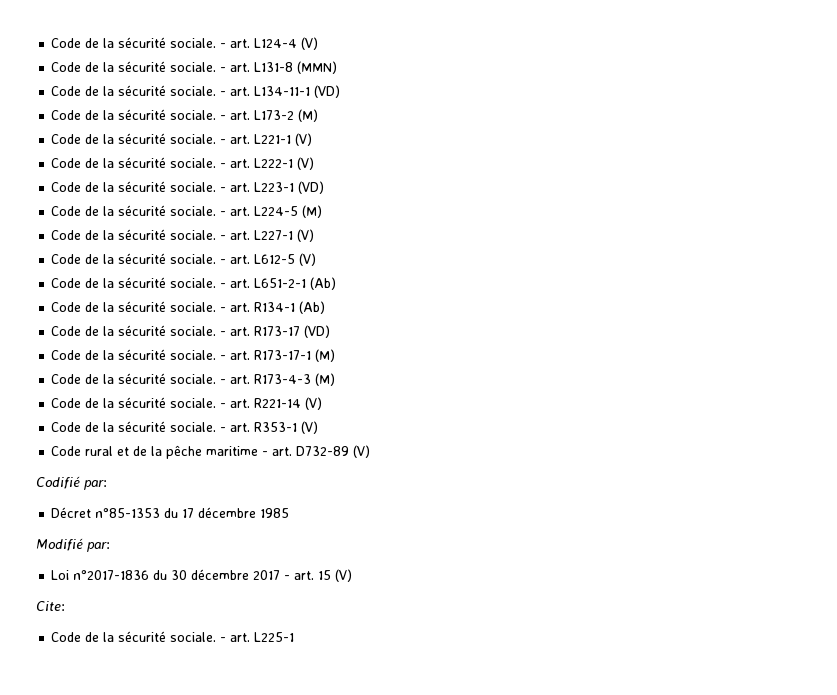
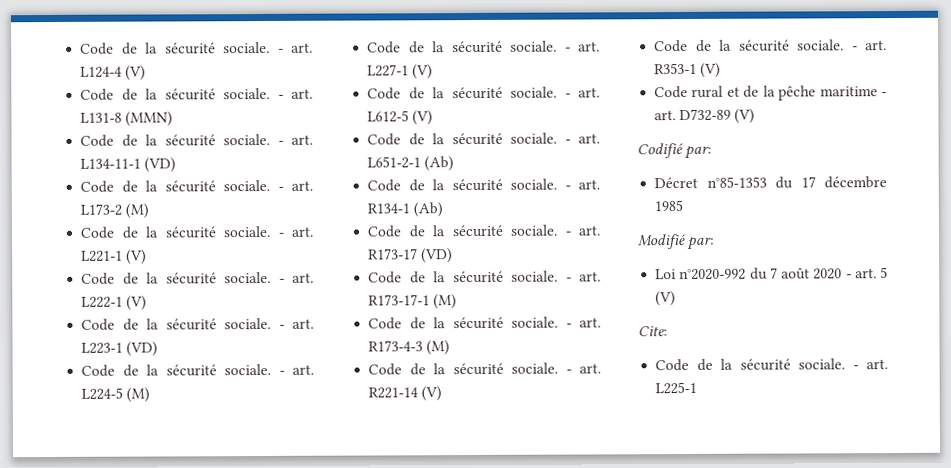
[73,569,332,580] n°2017-1836 du 30 décembre 2017 - art. 15 -> [679,267,888,281] n°2020-992 du 7 août 2020 - art. 5

